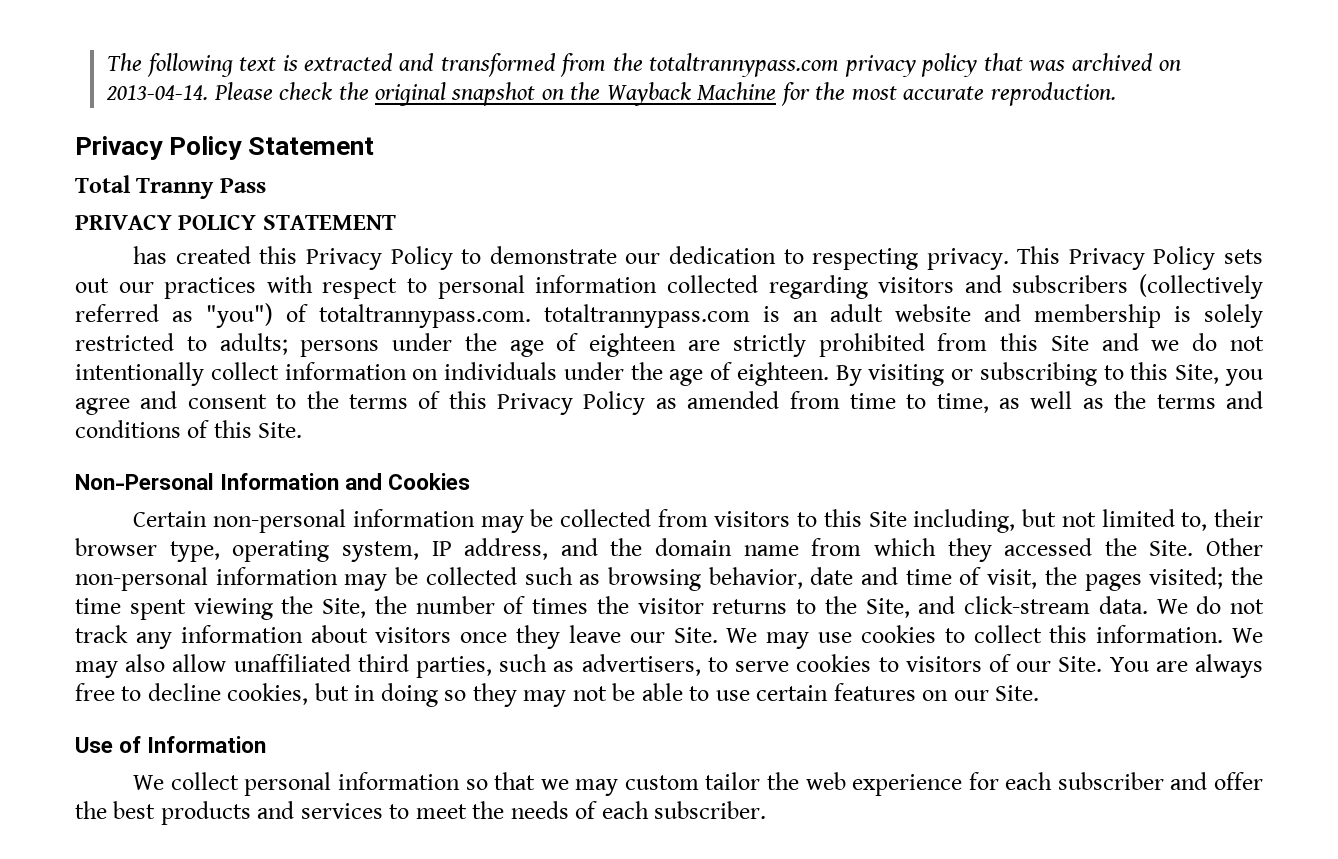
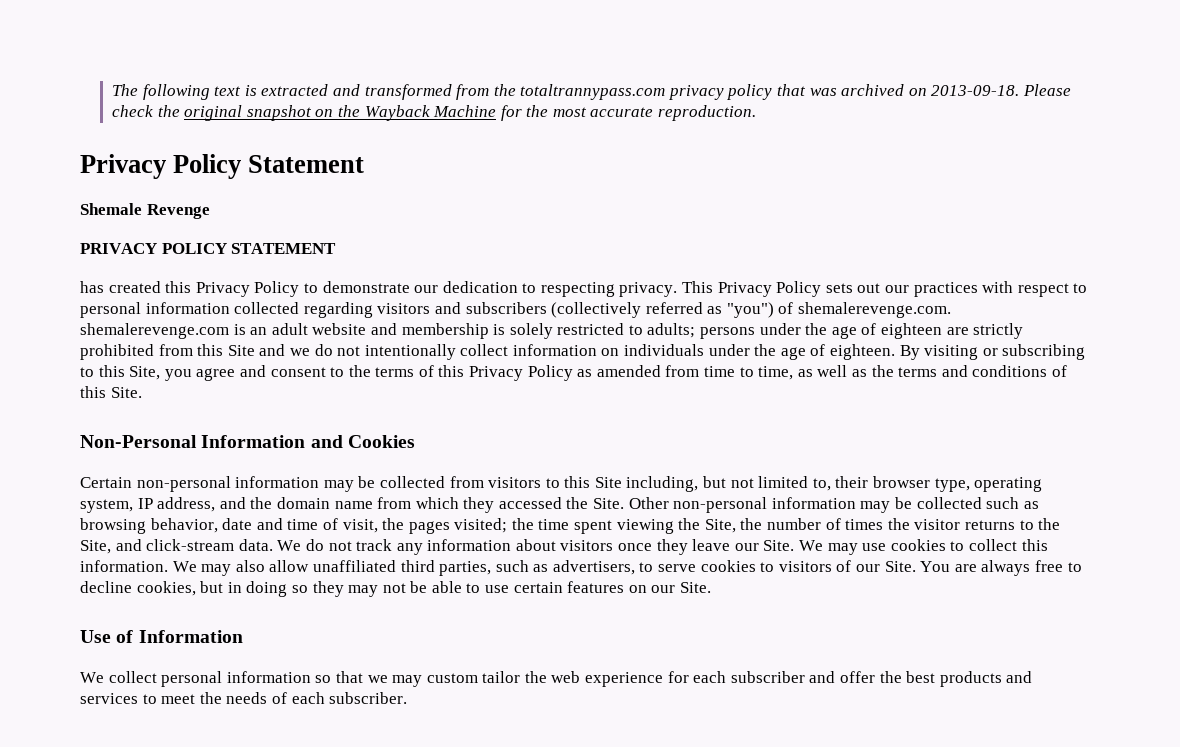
[106,85,209,100] 2013-04-14. -> [931,85,1020,96] 2013-09-18.
[75,175,266,199] Total Tranny Pass -> [80,203,210,219] Shemale Revenge
[319,304,750,328] totaltrannypass.com. totaltrannypass.com -> [798,302,952,318] [80,323,229,339] shemalerevenge.com. shemalerevenge.com

